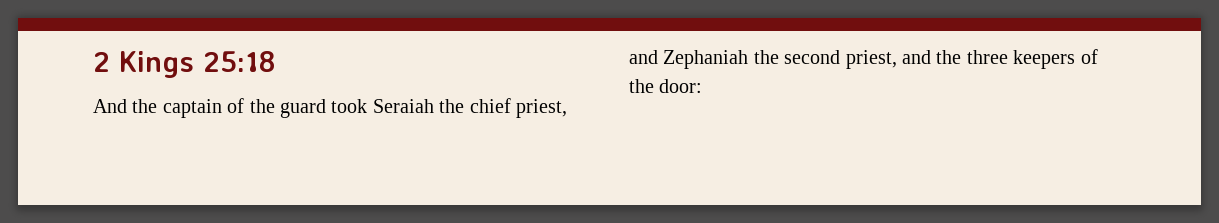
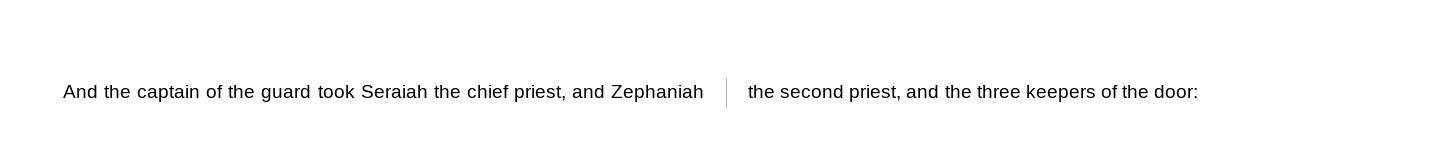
[93,51,276,78] 2 Kings 25:18 // -> (63, 91) none

